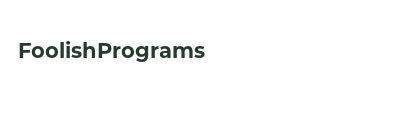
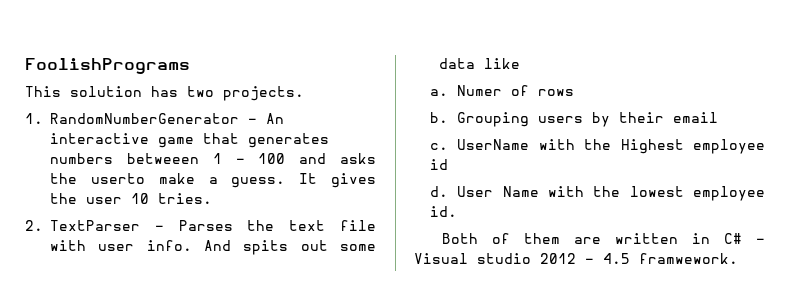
(205, 51) none -> [25,86,304,101] [25,113,284,124] [50,133,329,148] [50,153,376,164] [50,173,376,188] [50,193,212,204] [25,220,377,231] [50,240,376,255] [439,58,520,69] [429,85,574,96] [429,112,718,127] [429,139,765,154] [429,159,448,170] [429,186,765,201] [429,206,457,217] [442,233,765,244] [414,253,738,264] // This solution has two projects. // 1. RandomNumberGenerator - An interactive game that generates numbers betweeen 1 - 100 and asks the userto make a guess. It gives the user 10 tries. // 2. TextParser - Parses the text file with user info. And spits out some data like // a. Numer of rows // b. Grouping users by their email // c. UserName with the Highest employee id // d. User Name with the lowest employee id. // Both of them are written in C# - Visual studio 2012 - 4.5 framwework.

